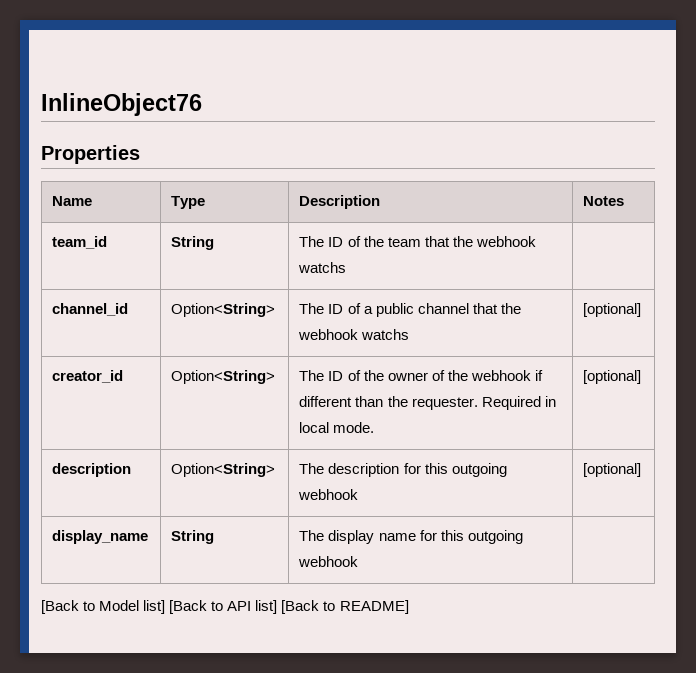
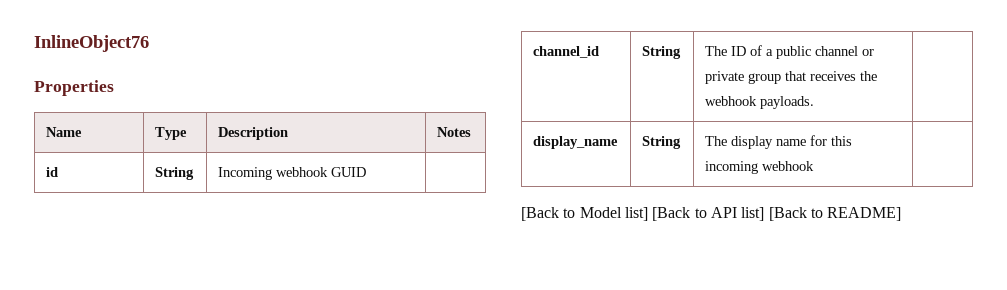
[52,236,108,249] [171,236,215,250] [299,236,536,247] [298,262,347,273] team_id | String | The ID of the team that the webhook watchs -> [46,167,59,177] [155,167,195,180] [218,167,367,180] id | String | Incoming webhook GUID
[171,303,276,317] Option<String> -> [642,46,682,59] String
[472,303,521,314] [298,329,410,340] [583,303,642,317] [52,370,124,383] [171,370,276,384] [299,370,543,381] [299,396,556,410] [299,422,375,433] [583,370,642,384] [52,463,132,477] [171,463,276,477] [299,463,507,477] [298,489,359,500] [583,463,642,477] that the webhook watchs | [optional] // creator_id | Option<String> | The ID of the owner of the webhook if different than the requester. Required in local mode. | [optional] // description | Option<String> | The description for this outgoing webhook | [optional] -> [862,49,875,56] [705,71,878,84] [705,96,815,109] or private group that receives the webhook payloads. |
[467,530,523,544] outgoing -> [705,161,759,174] incoming

